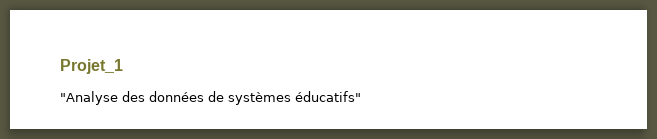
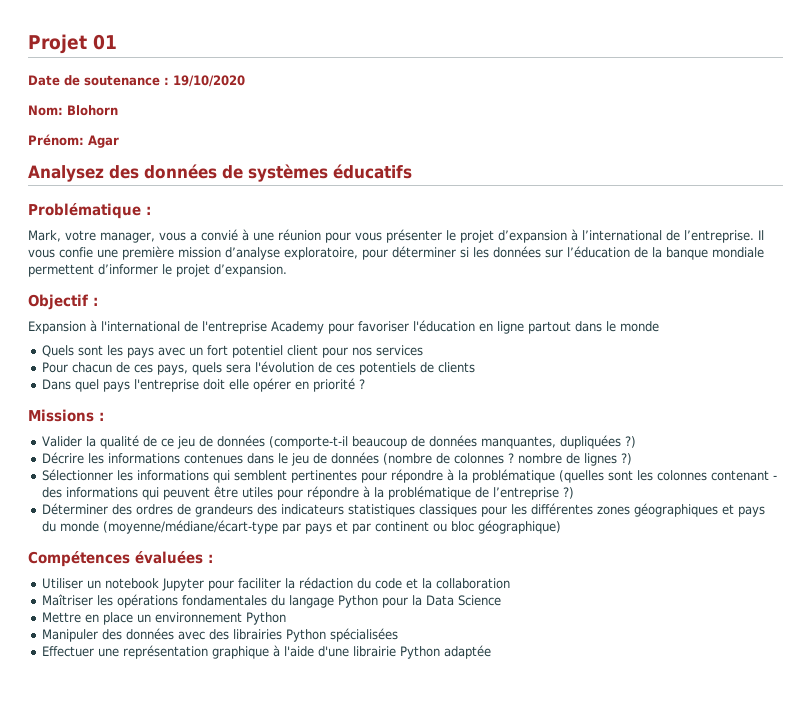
[60,59,123,74] [60,91,361,105] Projet_1 // "Analyse des données de systèmes éducatifs" -> [28,34,117,54] [28,75,245,87] [28,105,118,116] [28,134,119,148] [28,164,412,182] [28,203,151,219] [28,229,764,243] [28,246,764,260] [28,264,287,277] [28,294,98,310] [28,320,659,334] [42,345,424,358] [42,361,476,375] [42,378,366,392] [28,409,104,422] [42,435,637,449] [42,452,633,466] [42,469,778,483] [42,486,575,500] [42,503,766,517] [42,520,562,534] [28,551,213,567] [42,577,511,591] [42,594,502,608] [42,612,287,625] [42,628,399,642] [42,645,492,659] Projet 01 // Date de soutenance : 19/10/2020 // Nom: Blohorn // Prénom: Agar // Analysez des données de systèmes éducatifs // Problématique : // Mark, votre manager, vous a convié à une réunion pour vous présenter le projet d’expansion à l’international de l’entreprise. Il vous confie une première mission d’analyse exploratoire, pour déterminer si les données sur l’éducation de la banque mondiale permettent d’informer le projet d’expansion. // Objectif : // Expansion à l'international de l'entreprise Academy pour favoriser l'éducation en ligne partout dans le monde // Quels sont les pays avec un fort potentiel client pour nos services // Pour chacun de ces pays, quels sera l'évolution de ces potentiels de clients // Dans quel pays l'entreprise doit elle opérer en priorité ? // Missions : // Valider la qualité de ce jeu de données (comporte-t-il beaucoup de données manquantes, dupliquées ?) // Décrire les informations contenues dans le jeu de données (nombre de colonnes ? nombre de lignes ?) // Sélectionner les informations qui semblent pertinentes pour répondre à la problématique (quelles sont les colonnes contenant - des informations qui peuvent être utiles pour répondre à la problématique de l’entreprise ?) // Déterminer des ordres de grandeurs des indicateurs statistiques classiques pour les différentes zones géographiques et pays du monde (moyenne/médiane/écart-type par pays et par continent ou bloc géographique) // Compétences évaluées : // Utiliser un notebook Jupyter pour faciliter la rédaction du code et la collaboration // Maîtriser les opérations fondamentales du langage Python pour la Data Science // Mettre en place un environnement Python // Manipuler des données avec des librairies Python spécialisées // Effectuer une représentation graphique à l'aide d'une librairie Python adaptée

